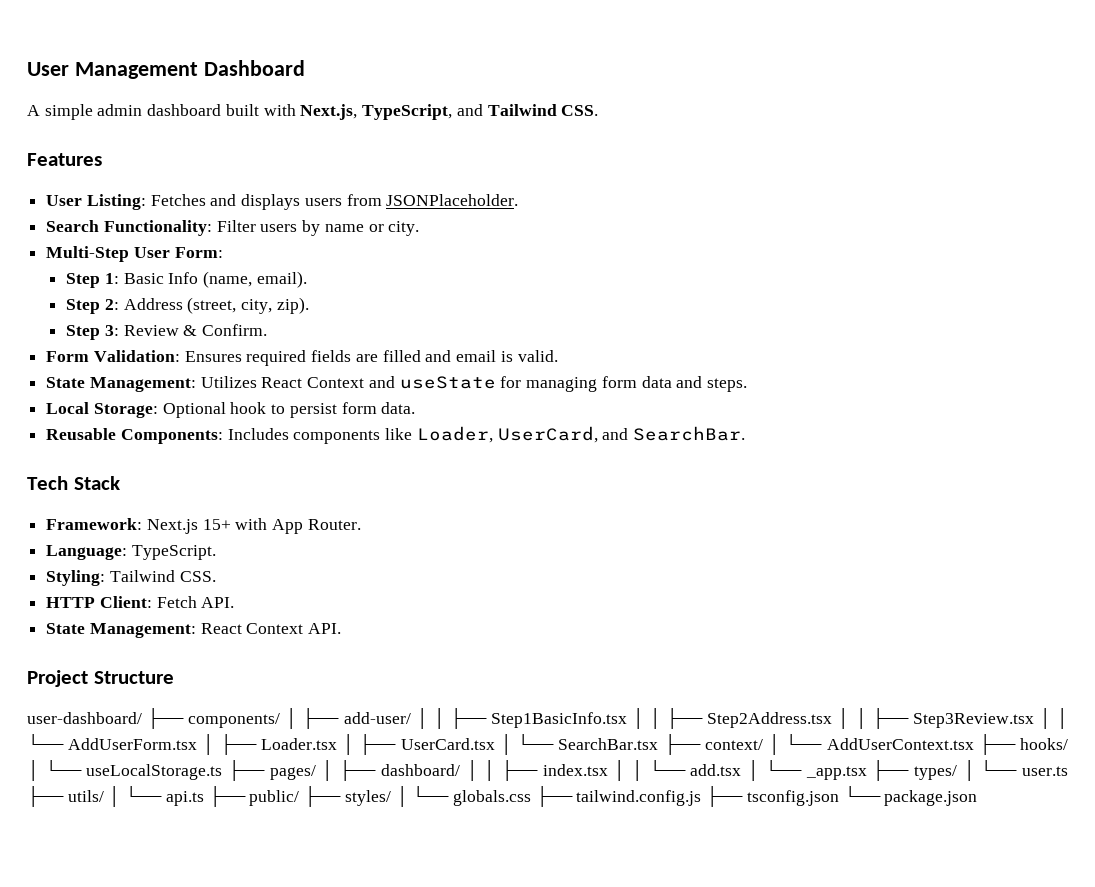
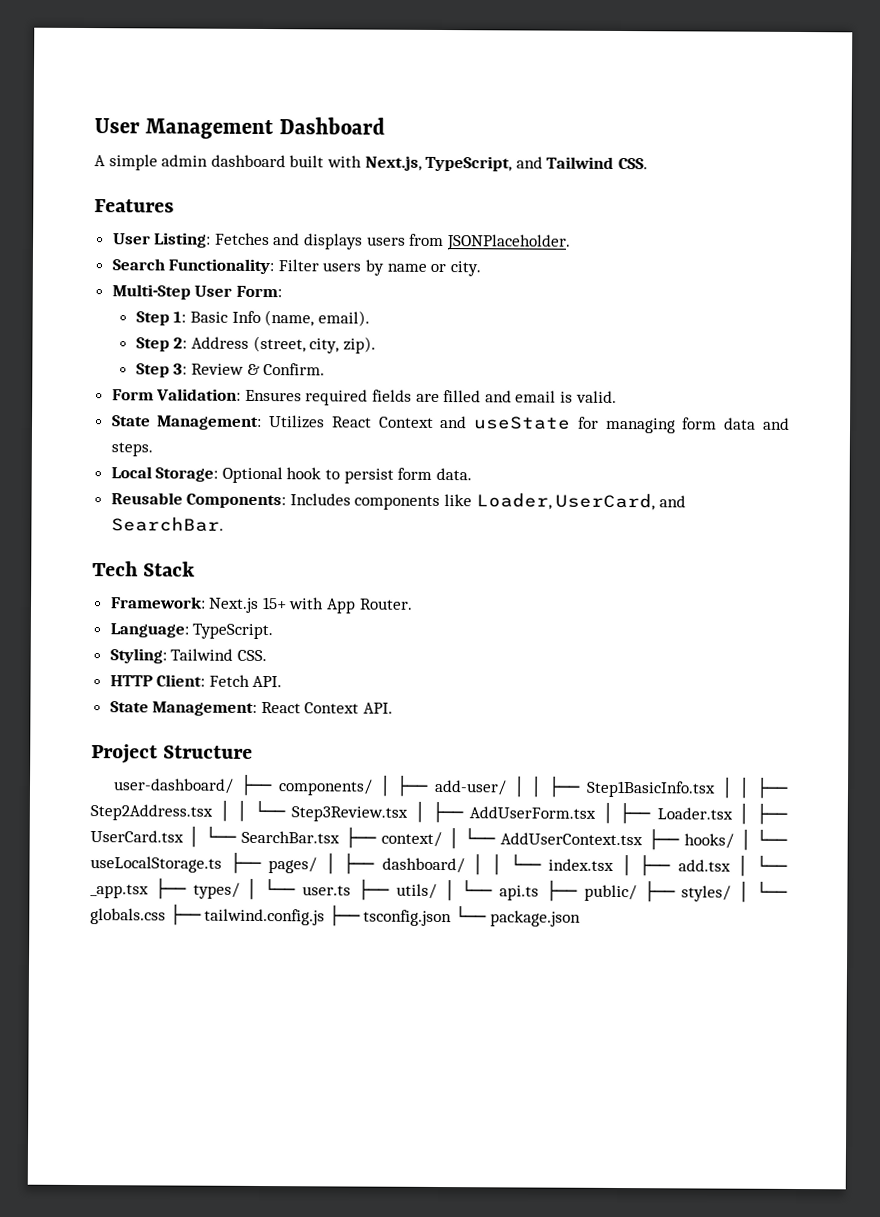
[871,708,909,729] ├── -> [253,800,286,818] └──
[1055,708,1068,729] [27,734,64,750] │ └── -> [431,801,464,824] ├──
[500,760,538,781] ├── -> [509,854,542,871] └──
[631,760,686,781] │ └── -> [639,855,672,877] ├──

